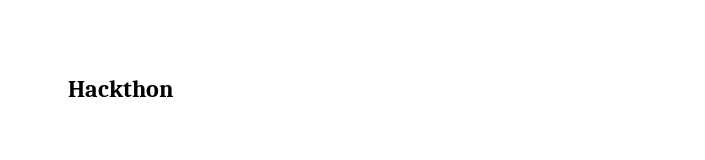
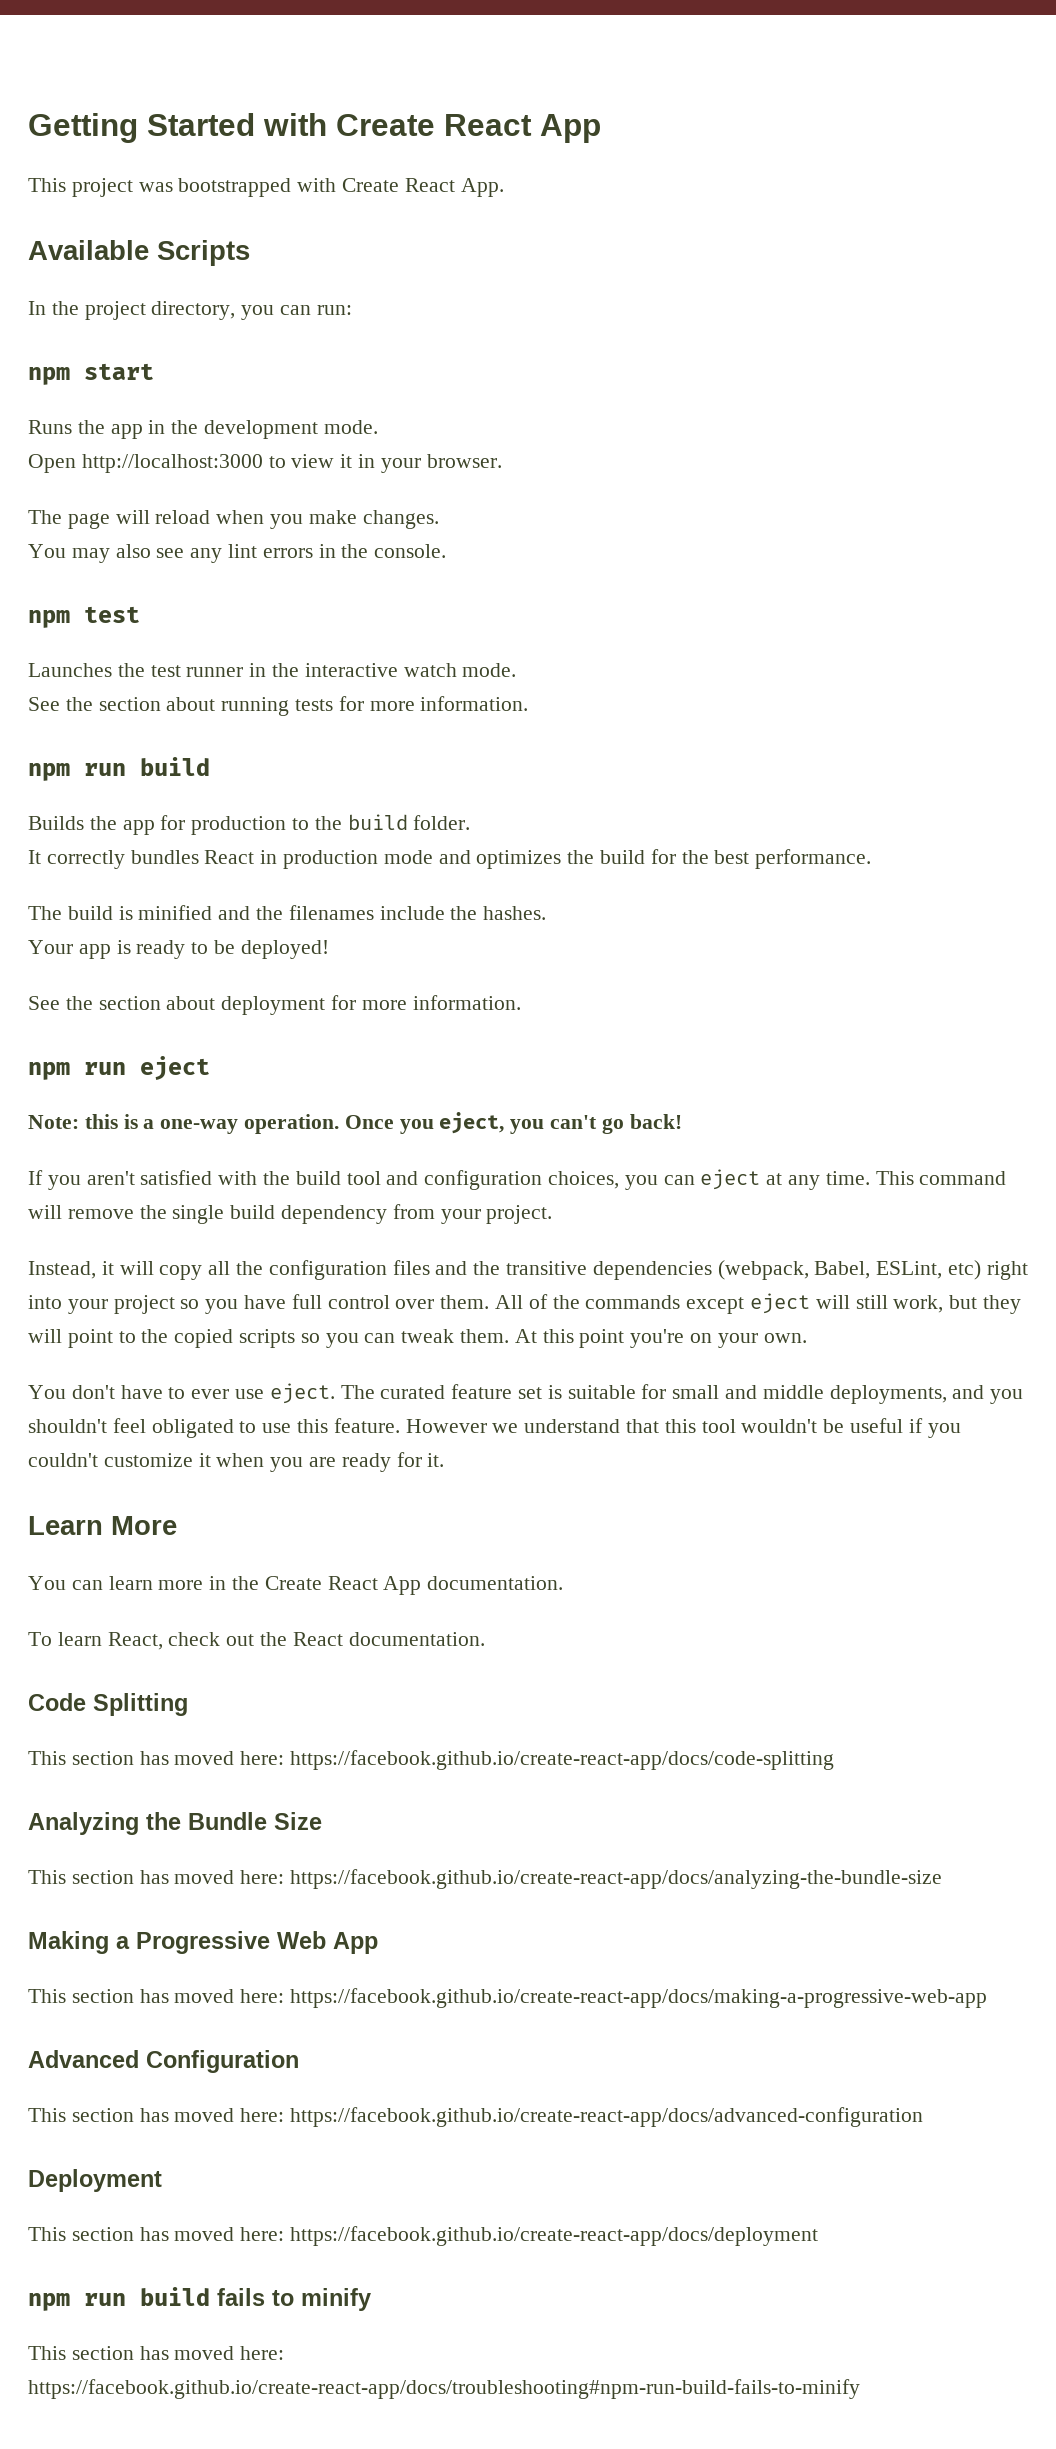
[68,80,174,97] Hackthon -> [28,113,601,143] [28,178,504,197] [28,240,250,266] [28,301,352,320] [28,363,154,385] [28,420,378,439] [28,454,502,473] [28,510,439,529] [28,544,447,563] [28,606,140,628] [28,663,517,677] [28,696,529,716] [28,757,210,781] [28,814,471,835] [28,849,872,869] [28,905,547,920] [28,940,329,959] [28,995,521,1015] [28,1056,210,1080] [28,1112,682,1134] [28,1169,1007,1190] [28,1204,553,1224] [28,1260,1028,1280] [28,1293,1022,1314] [28,1329,807,1348] [28,1383,1024,1404] [28,1418,961,1438] [28,1452,445,1472] [28,1516,177,1535] [28,1576,564,1595] [28,1632,485,1650] [28,1693,188,1716] [28,1750,835,1770] [28,1812,322,1835] [28,1869,943,1889] [28,1931,378,1954] [28,1988,988,2008] [28,2050,299,2073] [28,2107,924,2127] [28,2169,162,2192] [28,2226,819,2246] [28,2287,371,2311] [28,2346,285,2360] [28,2379,860,2399] Getting Started with Create React App // This project was bootstrapped with Create React App. // Available Scripts // In the project directory, you can run: // npm start // Runs the app in the development mode. // Open http://localhost:3000 to view it in your browser. // The page will reload when you make changes. // You may also see any lint errors in the console. // npm test // Launches the test runner in the interactive watch mode. // See the section about running tests for more information. // npm run build // Builds the app for production to the build folder. // It correctly bundles React in production mode and optimizes the build for the best performance. // The build is minified and the filenames include the hashes. // Your app is ready to be deployed! // See the section about deployment for more information. // npm run eject // Note: this is a one-way operation. Once you eject, you can't go back! // If you aren't satisfied with the build tool and configuration choices, you can eject at any time. This command will remove the single build dependency from your project. // Instead, it will copy all the configuration files and the transitive dependencies (webpack, Babel, ESLint, etc) right into your project so you have full control over them. All of the commands except eject will still work, but they will point to the copied scripts so you can tweak them. At this point you're on your own. // You don't have to ever use eject. The curated feature set is suitable for small and middle deployments, and you shouldn't feel obligated to use this feature. However we understand that this tool wouldn't be useful if you couldn't customize it when you are ready for it. // Learn More // You can learn more in the Create React App documentation. // To learn React, check out the React documentation. // Code Splitting // This section has moved here: https://facebook.github.io/create-react-app/docs/code-splitting // Analyzing the Bundle Size // This section has moved here: https://facebook.github.io/create-react-app/docs/analyzing-the-bundle-size // Making a Progressive Web App // This section has moved here: https://facebook.github.io/create-react-app/docs/making-a-progressive-web-app // Advanced Configuration // This section has moved here: https://facebook.github.io/create-react-app/docs/advanced-configuration // Deployment // This section has moved here: https://facebook.github.io/create-react-app/docs/deployment // npm run build fails to minify // This section has moved here: https://facebook.github.io/create-react-app/docs/troubleshooting#npm-run-build-fails-to-minify

